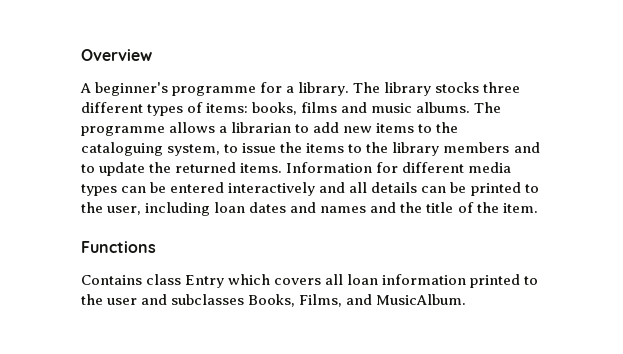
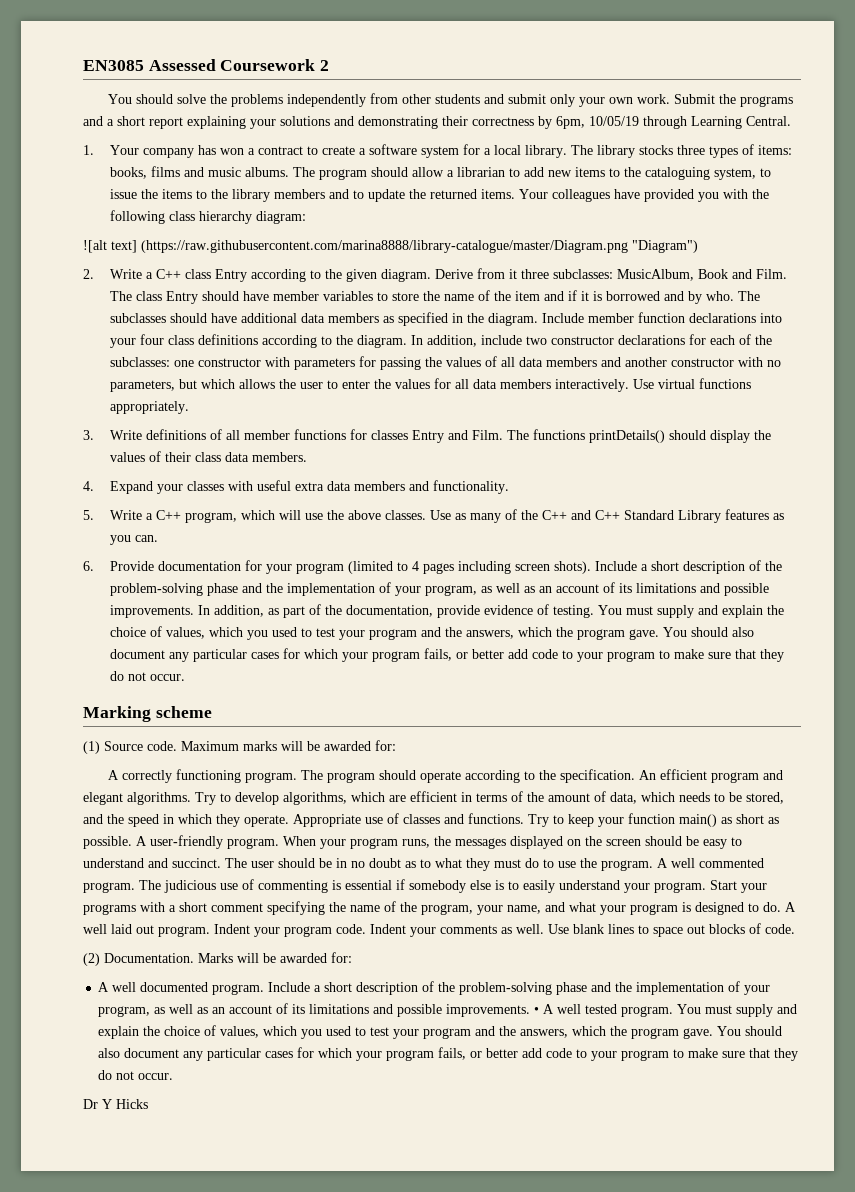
[81,49,152,61] [80,82,257,96] Overview // A beginner's programme -> [83,59,330,71] [107,93,793,107] [83,116,791,129] [83,144,459,158] EN3085 Assessed Coursework 2 // You should solve the problems independently from other students and submit only your own work. Submit the programs and a short report explaining your solutions and demonstrating their correctness by 6pm, 10/05/19 through Learning Central. // 1. Your company has won a contract to create a software system
(295, 89) none -> [493,145,521,155] local
[81,102,143,113] different -> (705, 150) none
[81,122,216,136] programme allows -> [318,167,444,180] program should allow
[286,162,512,173] [81,182,539,196] [81,202,538,216] [81,241,156,253] [81,274,539,288] [81,294,467,307] Information for different media types can be entered interactively and all details can be printed to the user, including loan dates and names and the title of the item. // Functions // Contains class Entry which covers all loan information printed to the user and subclasses Books, Films, and MusicAlbum. -> [518,189,769,202] [109,210,306,224] [83,240,698,253] [83,268,787,282] [109,290,760,304] [109,312,782,326] [109,334,772,348] [109,356,781,370] [109,378,751,392] [109,401,189,414] [83,429,771,443] [109,451,307,462] [83,480,509,494] [83,509,784,523] [109,535,158,545] [83,560,782,574] [109,582,769,596] [109,604,784,618] [109,626,754,640] [109,648,784,662] [109,671,185,681] [83,706,212,722] [83,740,396,754] [107,769,783,783] [83,791,784,805] [83,813,779,827] [83,835,742,849] [83,858,764,871] [83,879,767,893] [83,901,796,915] [83,923,795,937] [83,952,352,966] [98,981,771,995] [98,1003,798,1017] [98,1025,783,1039] [98,1047,799,1061] [98,1070,174,1080] [83,1099,148,1109] Your colleagues have provided you with the following class hierarchy diagram: // ![alt text] (https://raw.githubusercontent.com/marina8888/library-catalogue/master/Diagram.png "Diagram") // 2. Write a C++ class Entry according to the given diagram. Derive from it three subclasses: MusicAlbum, Book and Film. The class Entry should have member variables to store the name of the item and if it is borrowed and by who. The subclasses should have additional data members as specified in the diagram. Include member function declarations into your four class definitions according to the diagram. In addition, include two constructor declarations for each of the subclasses: one constructor with parameters for passing the values of all data members and another constructor with no parameters, but which allows the user to enter the values for all data members interactively. Use virtual functions appropriately. // 3. Write definitions of all member functions for classes Entry and Film. The functions printDetails() should display the values of their class data members. // 4. Expand your classes with useful extra data members and functionality. // 5. Write a C++ program, which will use the above classes. Use as many of the C++ and C++ Standard Library features as you can. // 6. Provide documentation for your program (limited to 4 pages including screen shots). Include a short description of the problem-solving phase and the implementation of your program, as well as an account of its limitations and possible improvements. In addition, as part of the documentation, provide evidence of testing. You must supply and explain the choice of values, which you used to test your program and the answers, which the program gave. You should also document any particular cases for which your program fails, or better add code to your program to make sure that they do not occur. // Marking scheme // (1) Source code. Maximum marks will be awarded for: // A correctly functioning program. The program should operate according to the specification. An efficient program and elegant algorithms. Try to develop algorithms, which are efficient in terms of the amount of data, which needs to be stored, and the speed in which they operate. Appropriate use of classes and functions. Try to keep your function main() as short as possible. A user-friendly program. When your program runs, the messages displayed on the screen should be easy to understand and succinct. The user should be in no doubt as to what they must do to use the program. A well commented program. The judicious use of commenting is essential if somebody else is to easily understand your program. Start your programs with a short comment specifying the name of the program, your name, and what your program is designed to do. A well laid out program. Indent your program code. Indent your comments as well. Use blank lines to space out blocks of code. // (2) Documentation. Marks will be awarded for: // A well documented program. Include a short description of the problem-solving phase and the implementation of your program, as well as an account of its limitations and possible improvements. • A well tested program. You must supply and explain the choice of values, which you used to test your program and the answers, which the program gave. You should also document any particular cases for which your program fails, or better add code to your program to make sure that they do not occur. // Dr Y Hicks

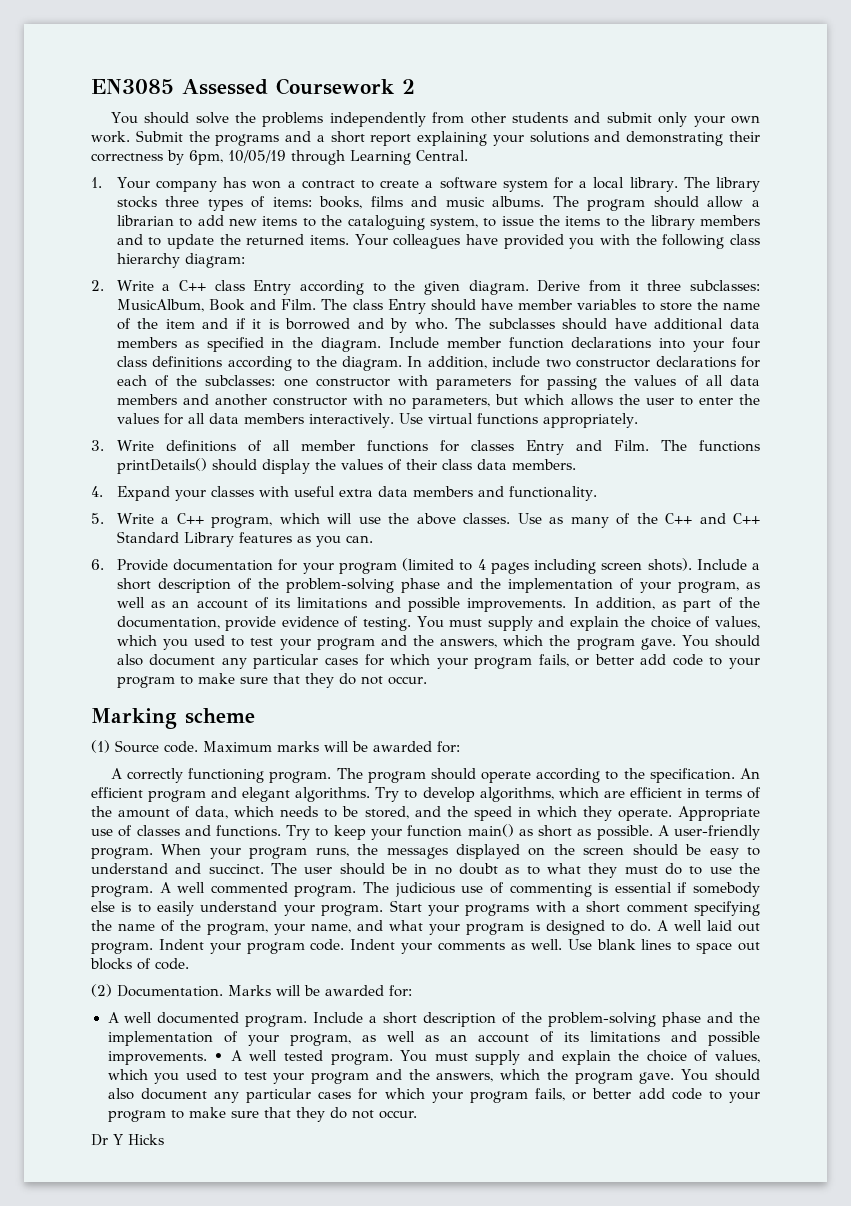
[83,240,698,253] // ![alt text] (https://raw.githubusercontent.com/marina8888/library-catalogue/master/Diagram.png "Diagram") -> (245, 260) none

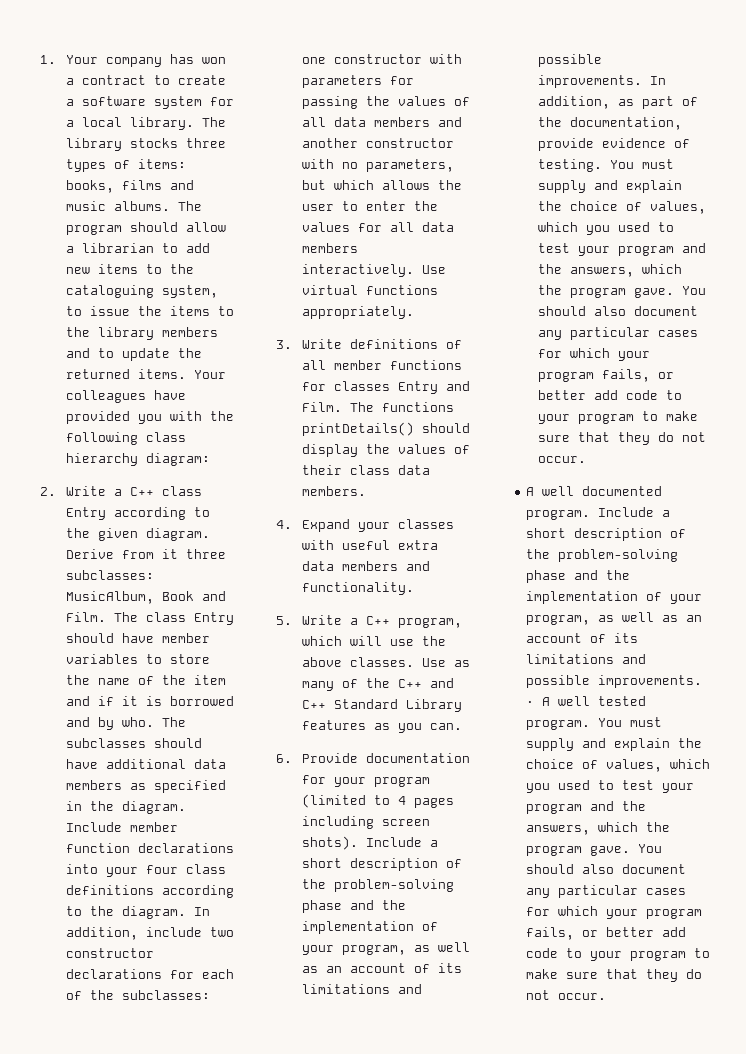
[91,78,415,95] [110,112,760,127] [91,130,760,146] [91,150,468,165] EN3085 Assessed Coursework 2 // You should solve the problems independently from other students and submit only your own work. Submit the programs and a short report explaining your solutions and demonstrating their correctness by 6pm, 10/05/19 through Learning Central. // -> (40, 59) none
[91,708,255,729] [91,740,460,753] [110,768,760,783] [91,787,761,802] [91,806,760,821] [91,824,760,840] [91,844,761,859] [91,863,761,878] [91,882,761,897] [91,900,760,916] [91,920,760,935] [91,939,761,954] [90,958,189,970] [91,984,412,997] // Marking scheme // (1) Source code. Maximum marks will be awarded for: // A correctly functioning program. The program should operate according to the specification. An efficient program and elegant algorithms. Try to develop algorithms, which are efficient in terms of the amount of data, which needs to be stored, and the speed in which they operate. Appropriate use of classes and functions. Try to keep your function main() as short as possible. A user-friendly program. When your program runs, the messages displayed on the screen should be easy to understand and succinct. The user should be in no doubt as to what they must do to use the program. A well commented program. The judicious use of commenting is essential if somebody else is to easily understand your program. Start your programs with a short comment specifying the name of the program, your name, and what your program is designed to do. A well laid out program. Indent your program code. Indent your comments as well. Use blank lines to space out blocks of code. // (2) Documentation. Marks will be awarded for: -> (586, 459) none
[91,1134,164,1146] // Dr Y Hicks -> (607, 996) none

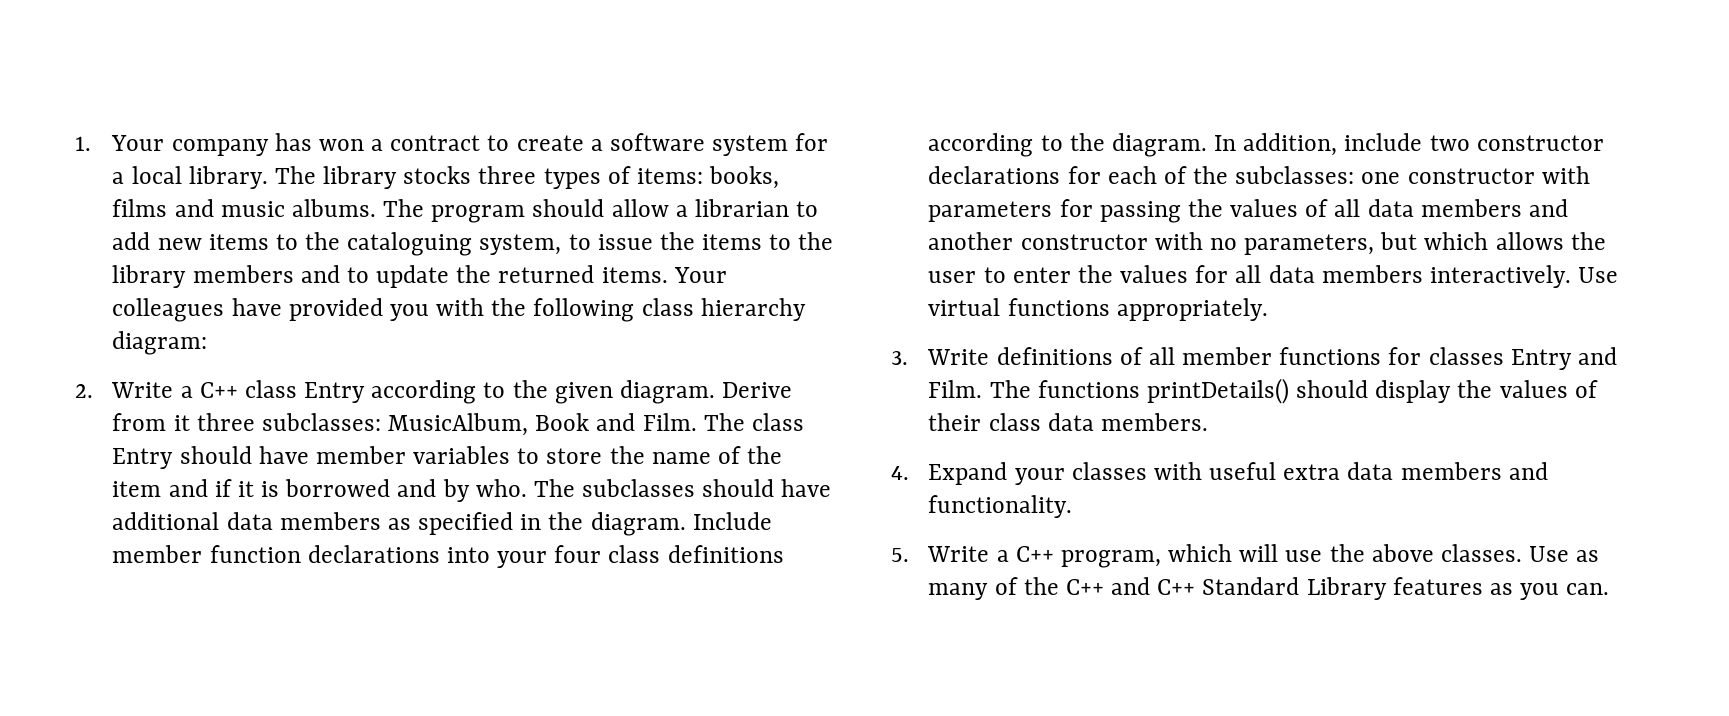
[276,753,470,763] [301,775,430,787] [301,794,454,808] [301,816,430,829] [301,836,438,850] [301,858,462,871] [301,879,454,892] [301,900,406,913] [301,921,438,934] [301,942,470,955] [301,963,462,973] [301,984,422,994] [537,54,602,67] [537,75,666,88] [537,96,698,109] [537,117,682,130] [537,138,690,151] [537,159,674,172] [537,180,682,193] [537,201,706,214] [537,222,674,235] [537,243,706,256] [537,264,682,277] [537,285,706,298] [537,306,698,316] [537,327,698,340] [537,348,650,361] [537,369,674,382] [537,390,682,400] [537,411,698,424] [537,432,706,445] [537,456,586,463] [526,486,663,496] [526,507,671,520] [526,528,687,541] [526,549,679,562] [526,570,631,583] [526,591,703,604] [526,612,703,625] [526,633,639,643] [526,654,647,664] [526,675,703,688] [526,696,647,706] [526,717,663,730] [526,738,703,751] [526,759,711,772] [526,780,695,793] [526,801,647,814] [526,822,671,835] [526,844,663,856] [526,864,687,874] [526,885,687,898] [526,906,703,919] [526,927,687,940] [526,948,711,961] [526,969,703,982] [526,990,607,1000] // 6. Provide documentation for your program (limited to 4 pages including screen shots). Include a short description of the problem-solving phase and the implementation of your program, as well as an account of its limitations and possible improvements. In addition, as part of the documentation, provide evidence of testing. You must supply and explain the choice of values, which you used to test your program and the answers, which the program gave. You should also document any particular cases for which your program fails, or better add code to your program to make sure that they do not occur. // A well documented program. Include a short description of the problem-solving phase and the implementation of your program, as well as an account of its limitations and possible improvements. • A well tested program. You must supply and explain the choice of values, which you used to test your program and the answers, which the program gave. You should also document any particular cases for which your program fails, or better add code to your program to make sure that they do not occur. -> (1610, 589) none

